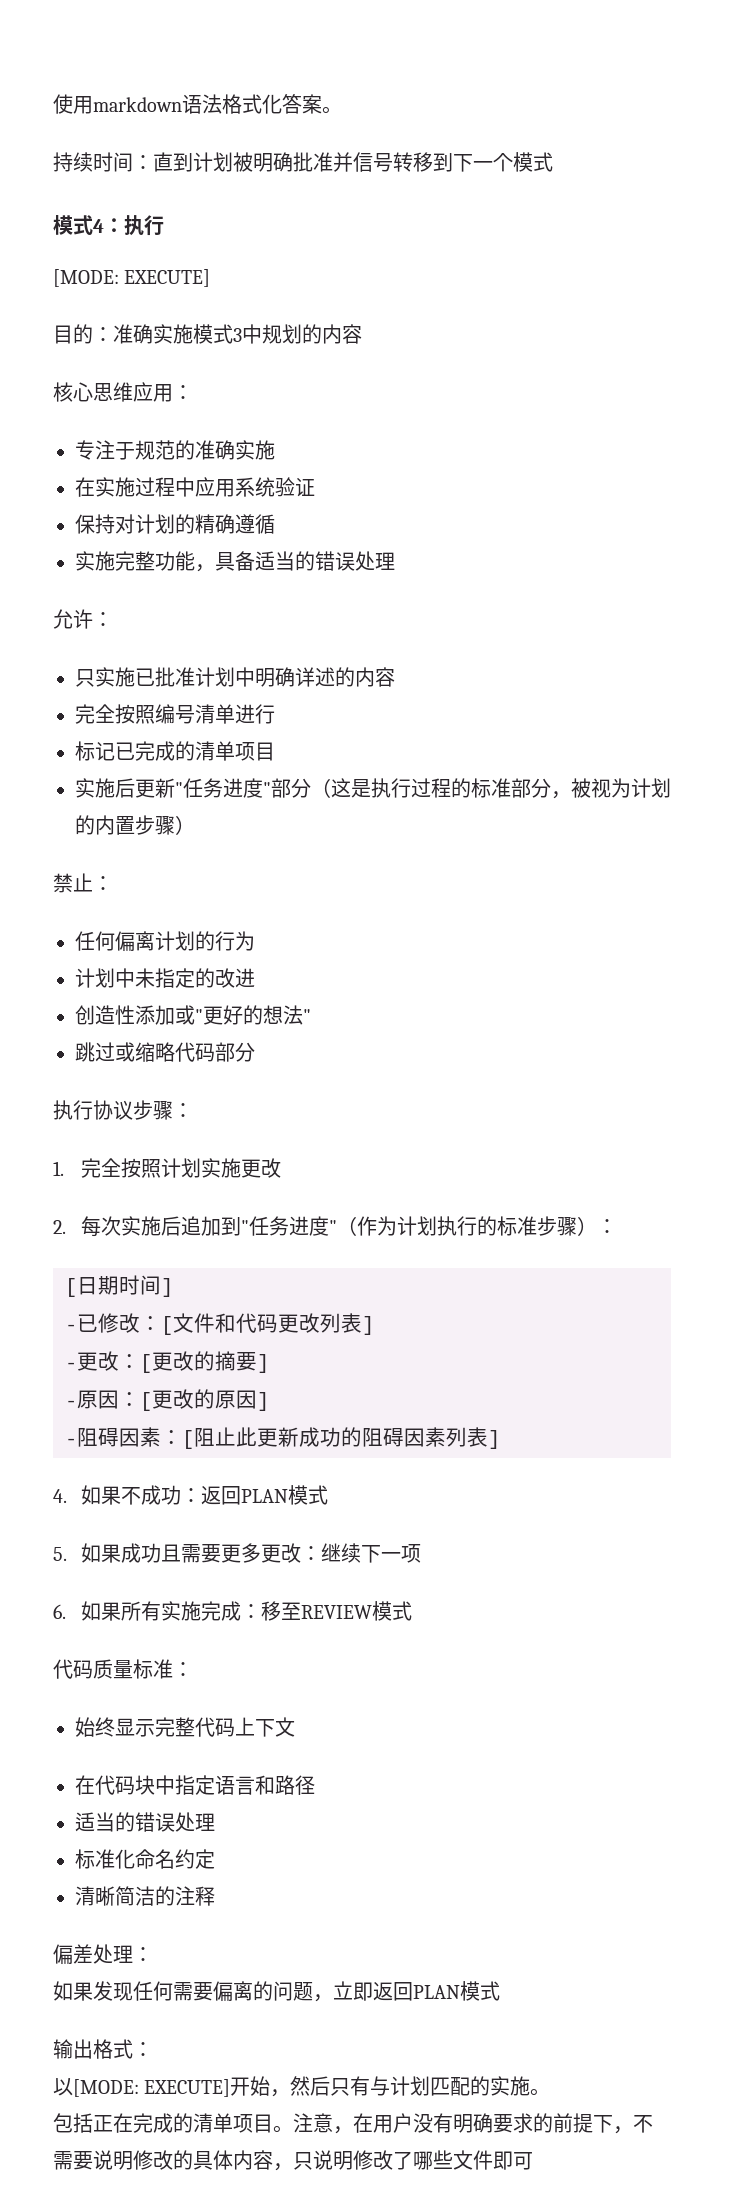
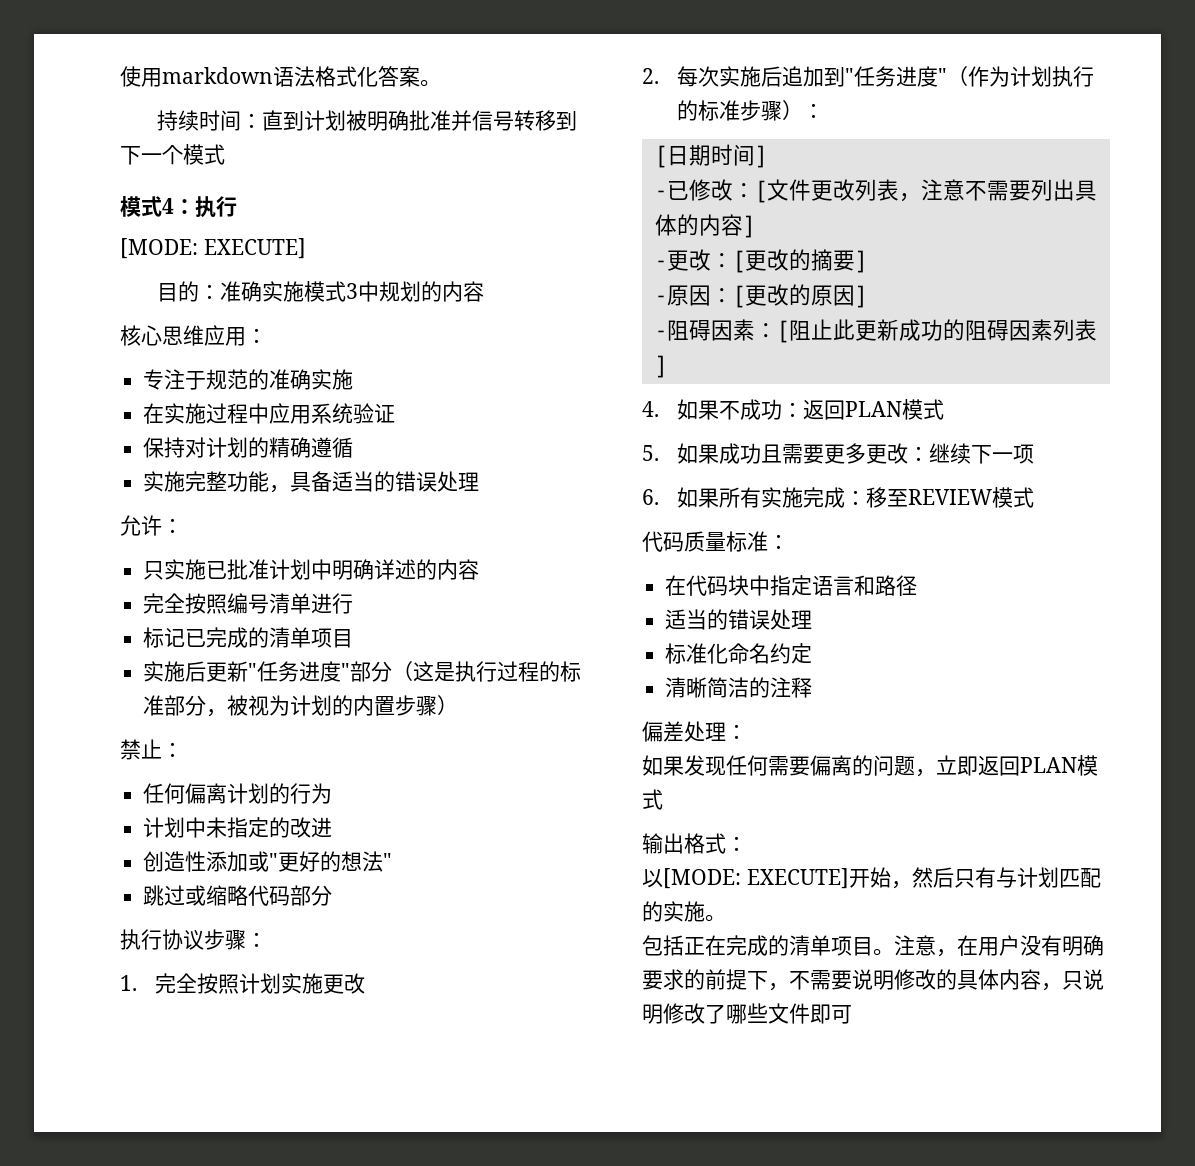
[215,1313,278,1333] 和代码 -> (811, 190) none
(362, 1323) none -> [898,179,1097,202] [654,214,743,236] ，注意不需要列出具体的内容
[75,1717,295,1737] // 始终显示完整代码上下文 -> (789, 541) none

